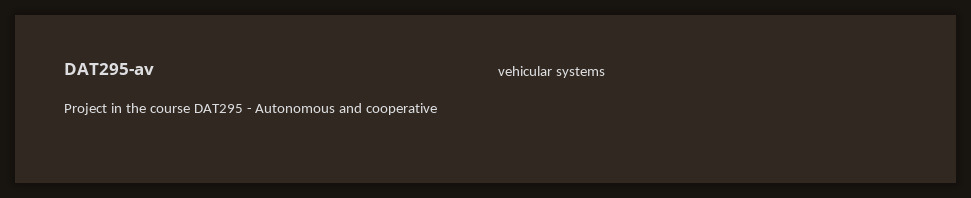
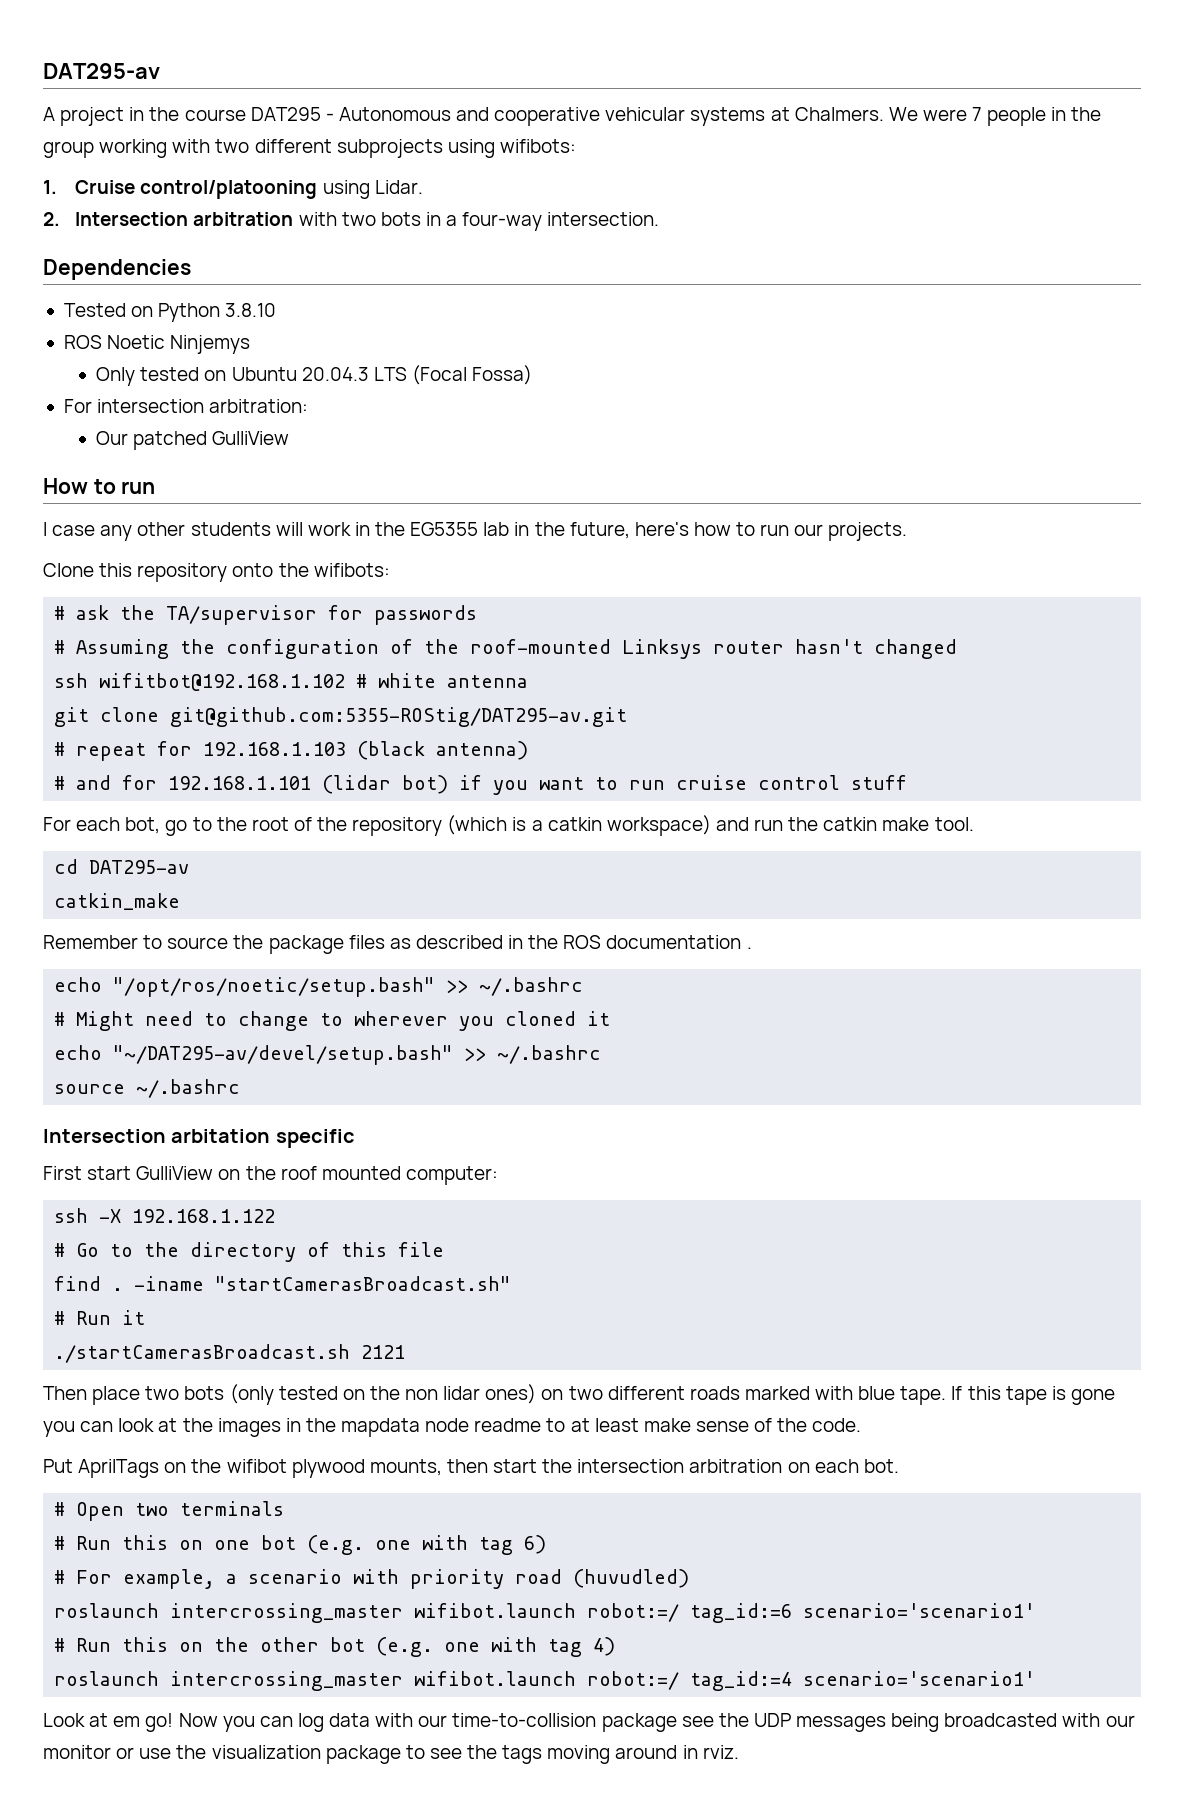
[64,63,154,75] [64,103,107,115] DAT295-av // Project -> [43,63,160,79] [43,107,125,126] DAT295-av // A project
(605, 72) none -> [770,107,1102,126] [43,139,576,158] [43,180,423,199] [43,212,660,231] [43,259,191,280] [63,303,277,322] [63,335,251,354] [96,365,533,386] [63,399,309,413] [96,431,290,450] [43,478,156,494] [43,522,908,541] [43,563,390,582] [54,605,478,625] [54,639,958,659] [54,673,529,691] [54,707,628,727] [54,741,529,761] [54,775,908,795] [43,815,974,836] [54,859,190,874] [54,893,181,910] [43,935,752,954] [54,977,584,997] [54,1011,611,1031] [54,1045,602,1065] [54,1079,241,1098] [43,1129,355,1148] [43,1166,498,1185] [54,1208,276,1223] [54,1242,445,1262] [54,1276,512,1291] [54,1310,146,1325] [54,1344,406,1363] [43,1384,1115,1405] [43,1418,862,1437] [43,1459,899,1478] [54,1501,285,1521] [54,1535,547,1555] [54,1569,690,1589] [54,1603,1036,1623] [54,1637,616,1657] [54,1671,1036,1691] [43,1713,1135,1732] [43,1745,739,1764] at Chalmers. We were 7 people in the group working with two different subprojects using wifibots: // 1. Cruise control/platooning using Lidar. // 2. Intersection arbitration with two bots in a four-way intersection. // Dependencies // Tested on Python 3.8.10 // ROS Noetic Ninjemys // Only tested on Ubuntu 20.04.3 LTS (Focal Fossa) // For intersection arbitration: // Our patched GulliView // How to run // I case any other students will work in the EG5355 lab in the future, here's how to run our projects. // Clone this repository onto the wifibots: // # ask the TA/supervisor for passwords // # Assuming the configuration of the roof-mounted Linksys router hasn't changed // ssh wifitbot@192.168.1.102 # white antenna // git clone git@github.com:5355-ROStig/DAT295-av.git // # repeat for 192.168.1.103 (black antenna) // # and for 192.168.1.101 (lidar bot) if you want to run cruise control stuff // For each bot, go to the root of the repository (which is a catkin workspace) and run the catkin make tool. // cd DAT295-av // catkin_make // Remember to source the package files as described in the ROS documentation . // echo "/opt/ros/noetic/setup.bash" >> ~/.bashrc // # Might need to change to wherever you cloned it // echo "~/DAT295-av/devel/setup.bash" >> ~/.bashrc // source ~/.bashrc // Intersection arbitation specific // First start GulliView on the roof mounted computer: // ssh -X 192.168.1.122 // # Go to the directory of this file // find . -iname "startCamerasBroadcast.sh" // # Run it // ./startCamerasBroadcast.sh 2121 // Then place two bots (only tested on the non lidar ones) on two different roads marked with blue tape. If this tape is gone you can look at the images in the mapdata node readme to at least make sense of the code. // Put AprilTags on the wifibot plywood mounts, then start the intersection arbitration on each bot. // # Open two terminals // # Run this on one bot (e.g. one with tag 6) // # For example, a scenario with priority road (huvudled) // roslaunch intercrossing_master wifibot.launch robot:=/ tag_id:=6 scenario='scenario1' // # Run this on the other bot (e.g. one with tag 4) // roslaunch intercrossing_master wifibot.launch robot:=/ tag_id:=4 scenario='scenario1' // Look at em go! Now you can log data with our time-to-collision package see the UDP messages being broadcasted with our monitor or use the visualization package to see the tags moving around in rviz.

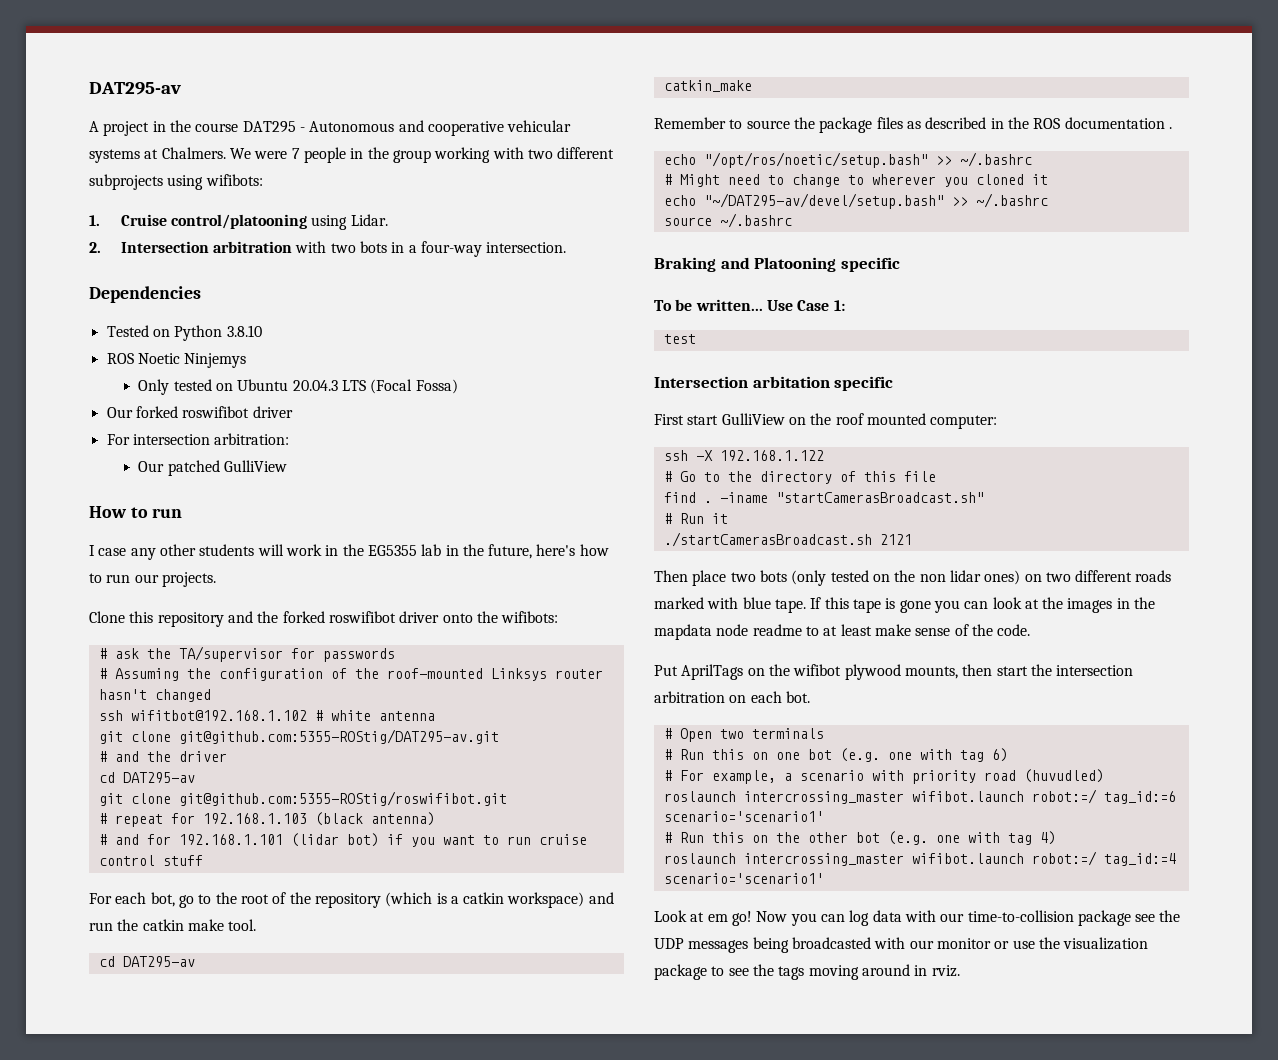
(533, 375) none -> [106,406,293,418] // Our forked roswifibot driver
(228, 572) none -> [227,611,440,623] and the forked roswifibot driver
(628, 717) none -> [98,751,227,762] [98,772,195,783] [98,791,507,806] // # and the driver // cd DAT295-av // git clone git@github.com:5355-ROStig/roswifibot.git
(241, 1088) none -> [654,257,900,272] [654,299,845,311] [663,334,696,344] // Braking and Platooning specific // To be written... Use Case 1: // test

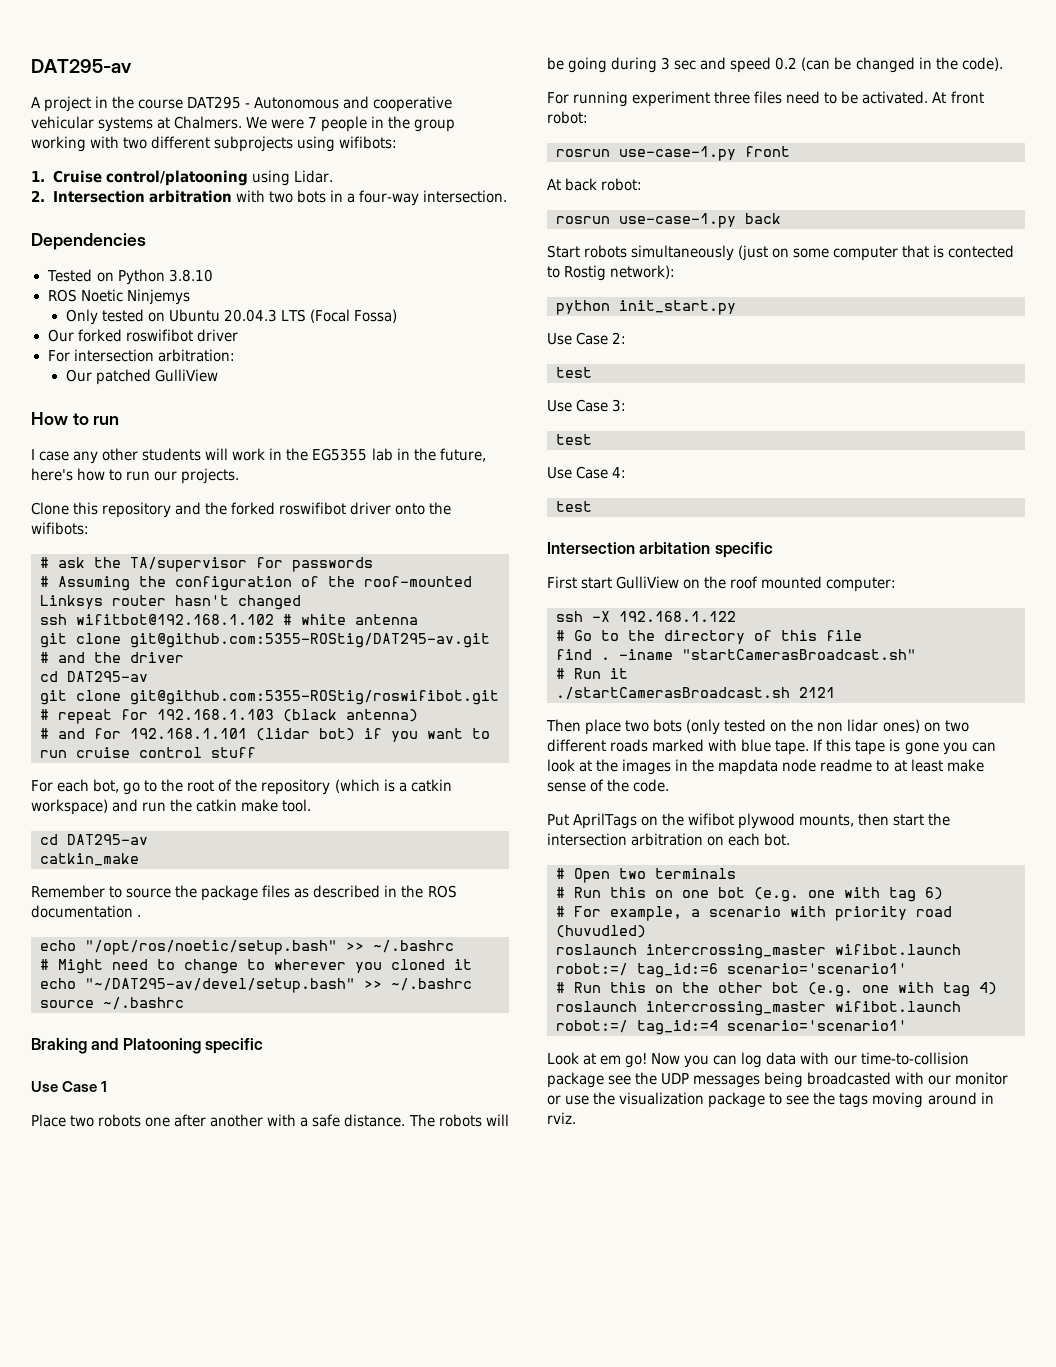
[654,299,845,311] To be written... Use Case 1: -> [31,1081,108,1092] [31,1114,509,1127] [547,57,1003,73] [547,91,984,107] [547,111,588,124] [556,146,790,161] [547,178,643,191] [556,213,781,228] [547,245,1015,261] [547,265,676,281] [556,300,736,315] [547,332,627,345] [556,367,592,378] [547,399,627,412] [556,434,592,445] [547,466,627,479] Use Case 1 // Place two robots one after another with a safe distance. The robots will be going during 3 sec and speed 0.2 (can be changed in the code). // For running experiment three files need to be activated. At front robot: // rosrun use-case-1.py front // At back robot: // rosrun use-case-1.py back // Start robots simultaneously (just on some computer that is contected to Rostig network): // python init_start.py // Use Case 2: // test // Use Case 3: // test // Use Case 4:

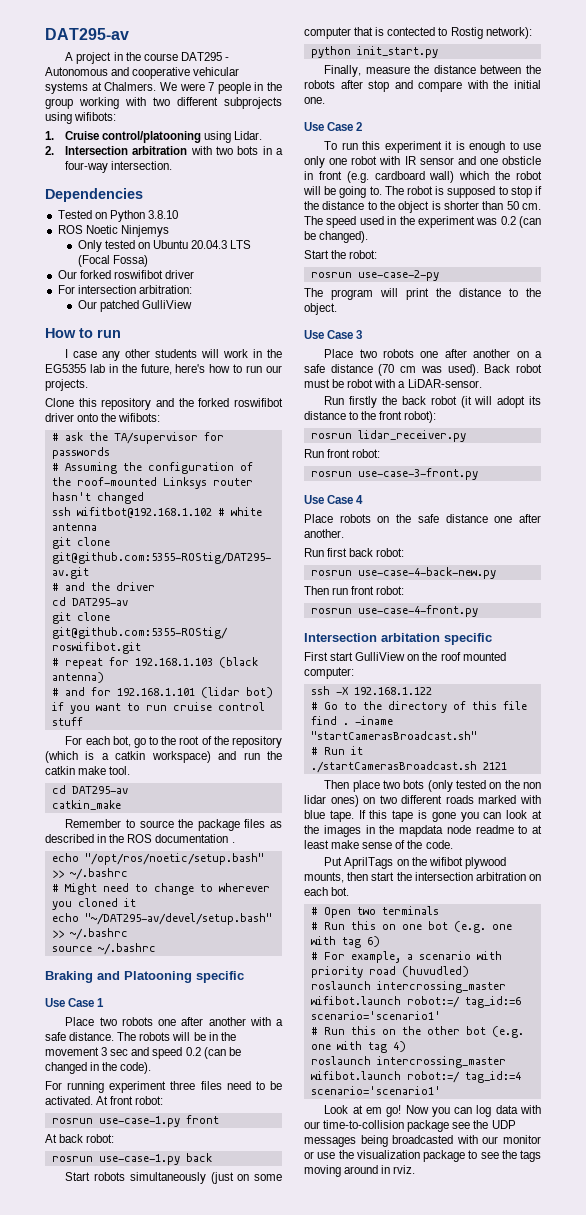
[568,57,658,73] going during -> [208,1032,236,1041] [45,1047,99,1056] in the movement
[547,332,627,345] [556,367,592,378] [547,399,627,412] [556,434,592,445] [547,466,627,479] [556,501,592,512] Use Case 2: // test // Use Case 3: // test // Use Case 4: // test -> [324,65,541,77] [304,80,541,92] [304,97,325,104] [304,122,363,131] [324,141,541,153] [304,156,541,168] [304,171,542,183] [303,186,542,198] [304,201,541,213] [304,216,541,228] [304,231,369,243] [304,250,378,259] [310,270,439,281] [304,288,541,300] [304,303,337,315] [304,330,363,339] [324,349,542,358] [304,364,542,376] [304,379,482,388] [324,396,541,408] [304,411,437,423] [310,430,466,442] [304,449,381,458] [310,468,478,480] [304,495,364,504] [304,514,541,523] [304,529,344,538] [304,548,405,557] [310,567,496,579] [304,586,405,595] [310,605,478,617] Finally, measure the distance between the robots after stop and compare with the initial one. // Use Case 2 // To run this experiment it is enough to use only one robot with IR sensor and one obsticle in front (e.g. cardboard wall) which the robot will be going to. The robot is supposed to stop if the distance to the object is shorter than 50 cm. The speed used in the experiment was 0.2 (can be changed). // Start the robot: // rosrun use-case-2-py // The program will print the distance to the object. // Use Case 3 // Place two robots one after another on a safe distance (70 cm was used). Back robot must be robot with a LiDAR-sensor. // Run firstly the back robot (it will adopt its distance to the front robot): // rosrun lidar_receiver.py // Run front robot: // rosrun use-case-3-front.py // Use Case 4 // Place robots on the safe distance one after another. // Run first back robot: // rosrun use-case-4-back-new.py // Then run front robot: // rosrun use-case-4-front.py

